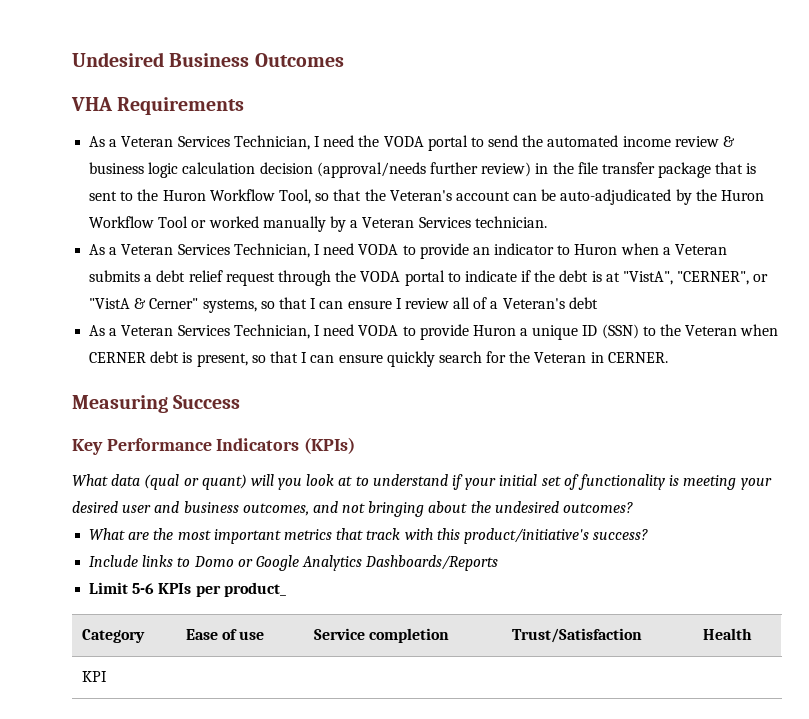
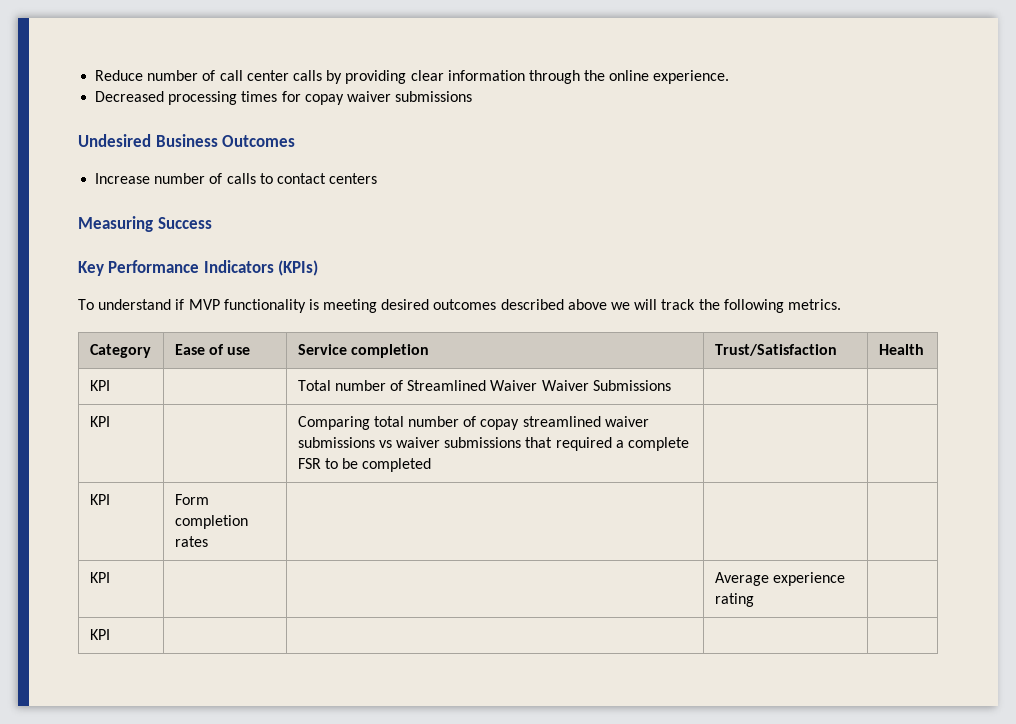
[72,52,344,67] [71,97,245,115] [89,135,736,151] [89,162,757,178] [89,189,765,205] [89,216,547,232] [89,243,728,259] [89,270,769,286] [89,297,598,313] [89,324,779,340] [89,351,668,367] Undesired Business Outcomes // VHA Requirements // As a Veteran Services Technician, I need the VODA portal to send the automated income review & business logic calculation decision (approval/needs further review) in the file transfer package that is sent to the Huron Workflow Tool, so that the Veteran's account can be auto-adjudicated by the Huron Workflow Tool or worked manually by a Veteran Services technician. // As a Veteran Services Technician, I need VODA to provide an indicator to Huron when a Veteran submits a debt relief request through the VODA portal to indicate if the debt is at "VistA", "CERNER", or "VistA & Cerner" systems, so that I can ensure I review all of a Veteran's debt // As a Veteran Services Technician, I need VODA to provide Huron a unique ID (SSN) to the Veteran when CERNER debt is present, so that I can ensure quickly search for the Veteran in CERNER. -> [95,70,730,84] [95,91,473,105] [78,134,296,147] [95,173,378,184] Reduce number of call center calls by providing clear information through the online experience. // Decreased processing times for copay waiver submissions // Undesired Business Outcomes // Increase number of calls to contact centers
[72,474,772,490] [72,501,634,517] [89,528,649,544] [89,555,499,571] [89,582,286,597] What data (qual or quant) will you look at to understand if your initial set of functionality is meeting your desired user and business outcomes, and not bringing about the undesired outcomes? // What are the most important metrics that track with this product/initiative's success? // Include links to Domo or Google Analytics Dashboards/Reports // Limit 5-6 KPIs per product_ -> [78,299,841,313] To understand if MVP functionality is meeting desired outcomes described above we will track the following metrics.
(752, 634) none -> [89,380,110,391] [297,380,671,391] [89,416,110,427] [297,416,649,430] [297,437,689,451] [297,458,432,472] [89,494,110,505] [174,494,209,505] [174,515,248,529] [174,536,208,547] [89,572,110,583] [714,572,845,586] [714,593,754,607] // KPI | | Total number of Streamlined Waiver Waiver Submissions | | // KPI | | Comparing total number of copay streamlined waiver submissions vs waiver submissions that required a complete FSR to be completed | | // KPI | Form completion rates | | | // KPI | | | Average experience rating |

